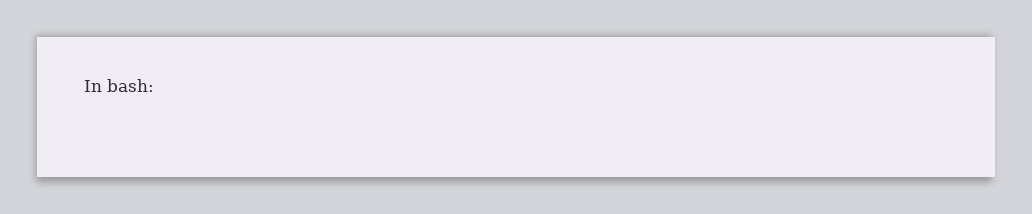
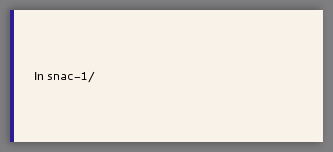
[107,79,154,92] bash: -> [47,71,96,83] snac-1/

